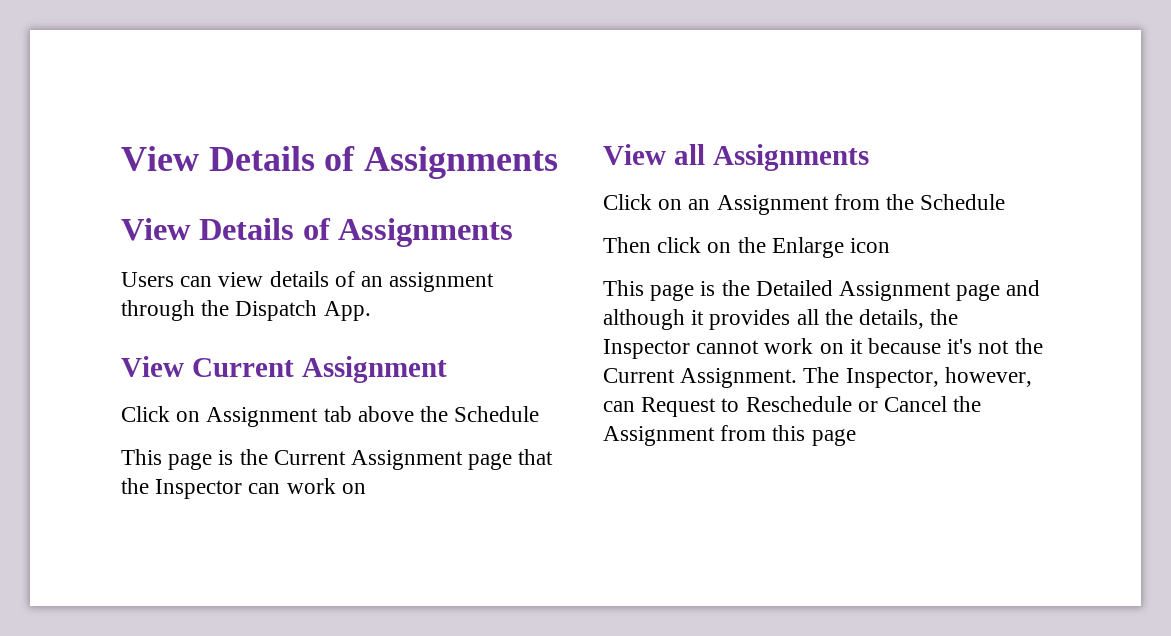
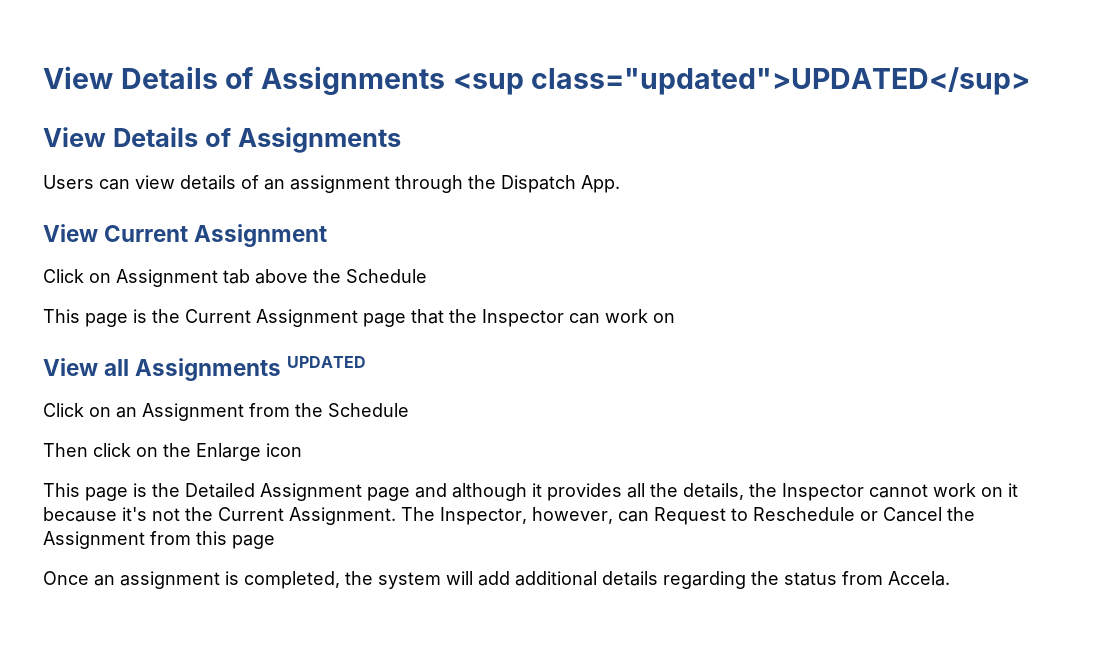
[121,146,559,179] View Details of Assignments -> [43,66,1031,96] View Details of Assignments <sup class="updated">UPDATED</sup>
(869, 157) none -> [287,356,367,368] UPDATED
(856, 437) none -> [43,571,950,589] // Once an assignment is completed, the system will add additional details regarding the status from Accela.

